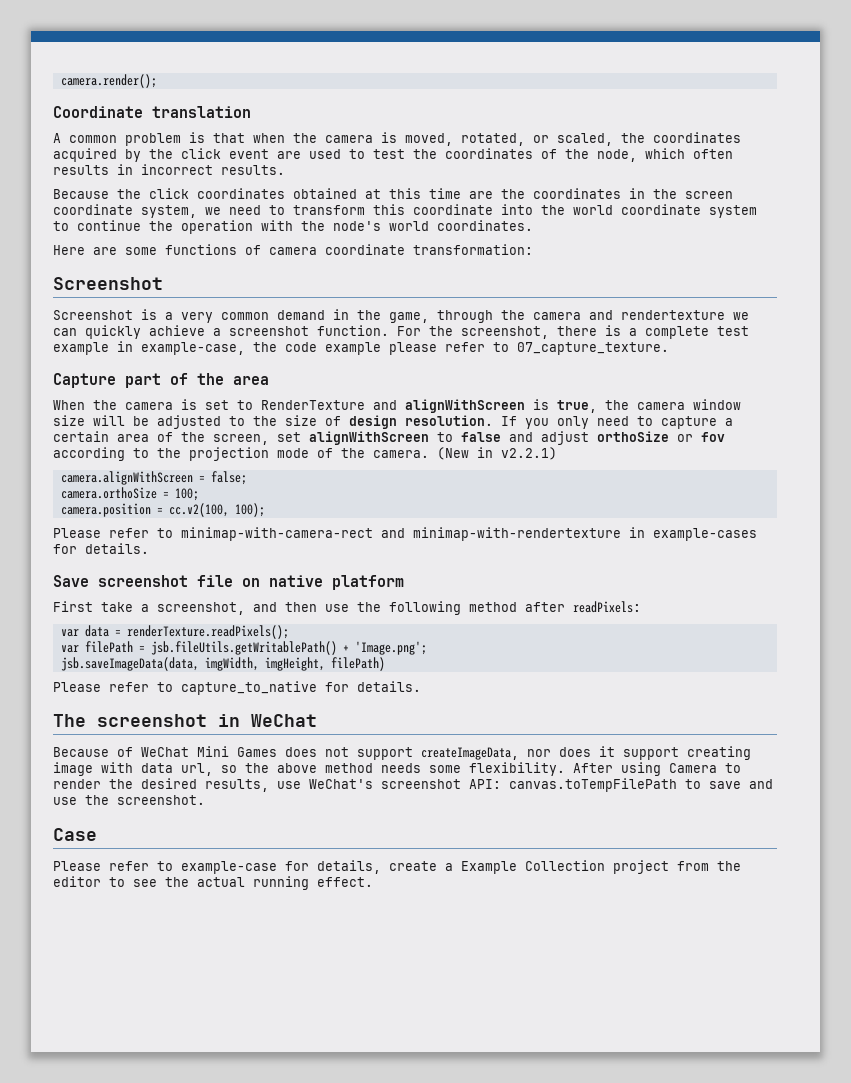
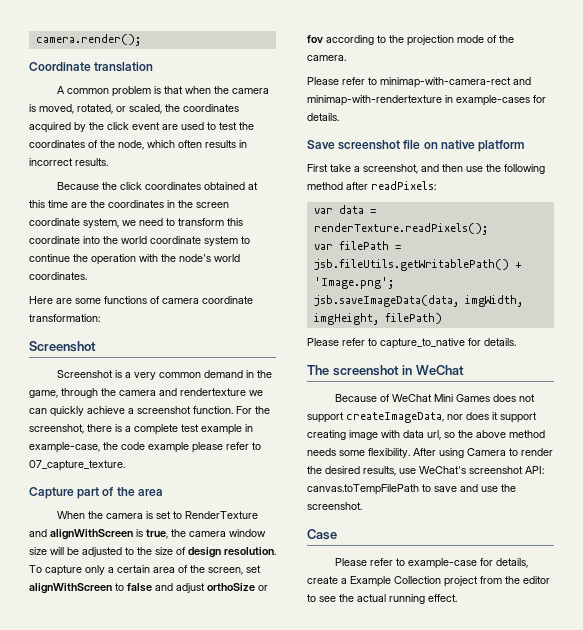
[501,416,717,429] If you only need to capture -> [29,565,105,576] To capture only
[437,447,557,460] [60,471,247,485] [60,487,199,501] [60,503,265,517] (New in v2.2.1) // camera.alignWithScreen = false; // camera.orthoSize = 100; // camera.position = cc.v2(100, 100); -> (346, 58) none

